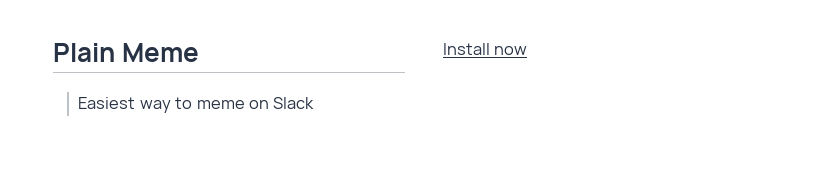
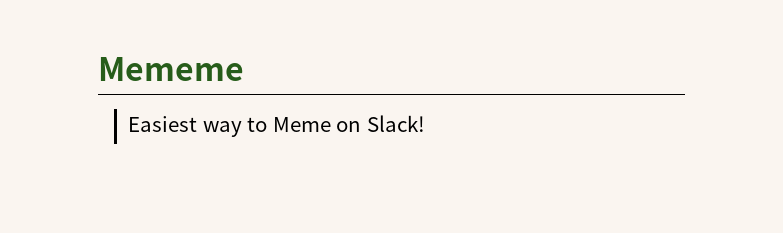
[53,43,200,62] Plain Meme -> [98,57,244,81] Mememe
[196,97,315,109] [443,43,528,55] meme on Slack // Install now -> [272,115,425,132] Meme on Slack!

